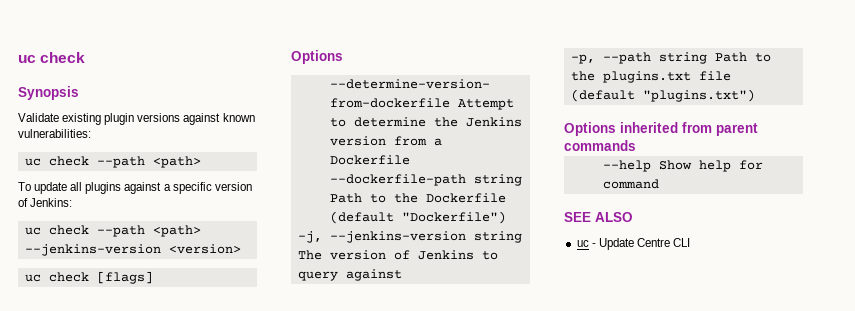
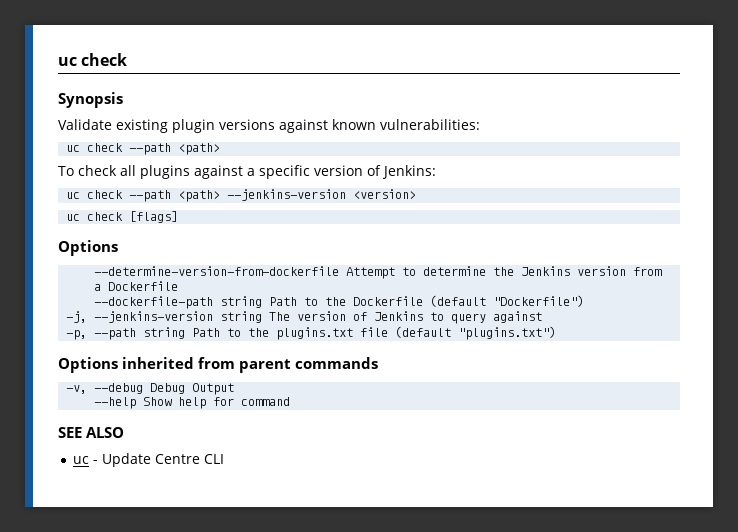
[34,182,68,194] update -> [77,165,117,176] check
(636, 145) none -> [66,383,235,395] // -v, --debug Debug Output

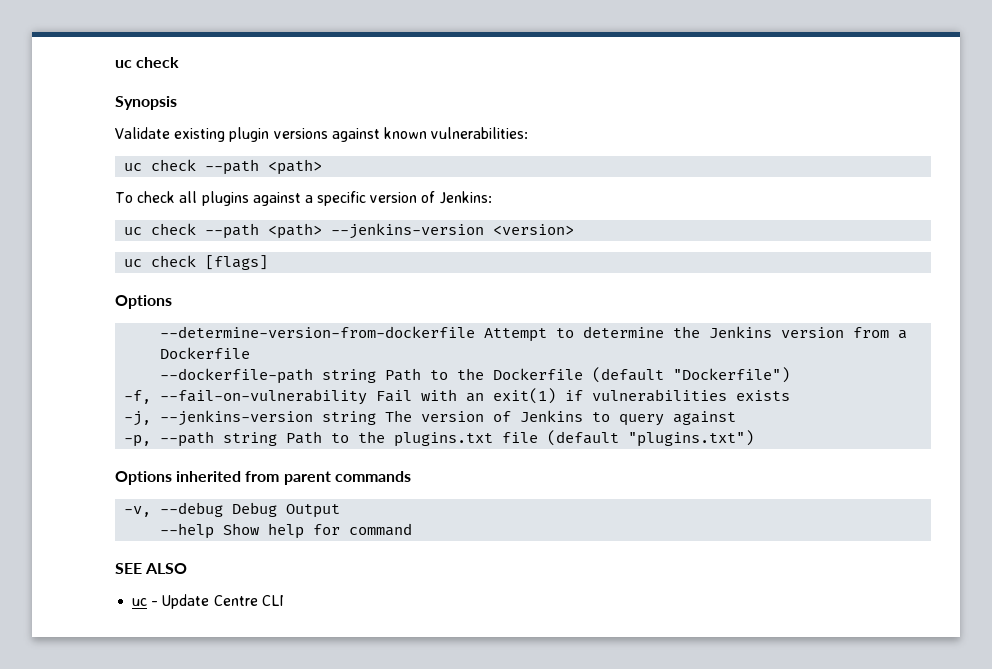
(585, 301) none -> [124,388,791,405] // -f, --fail-on-vulnerability Fail with an exit(1) if vulnerabilities exists

